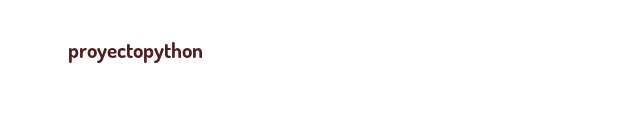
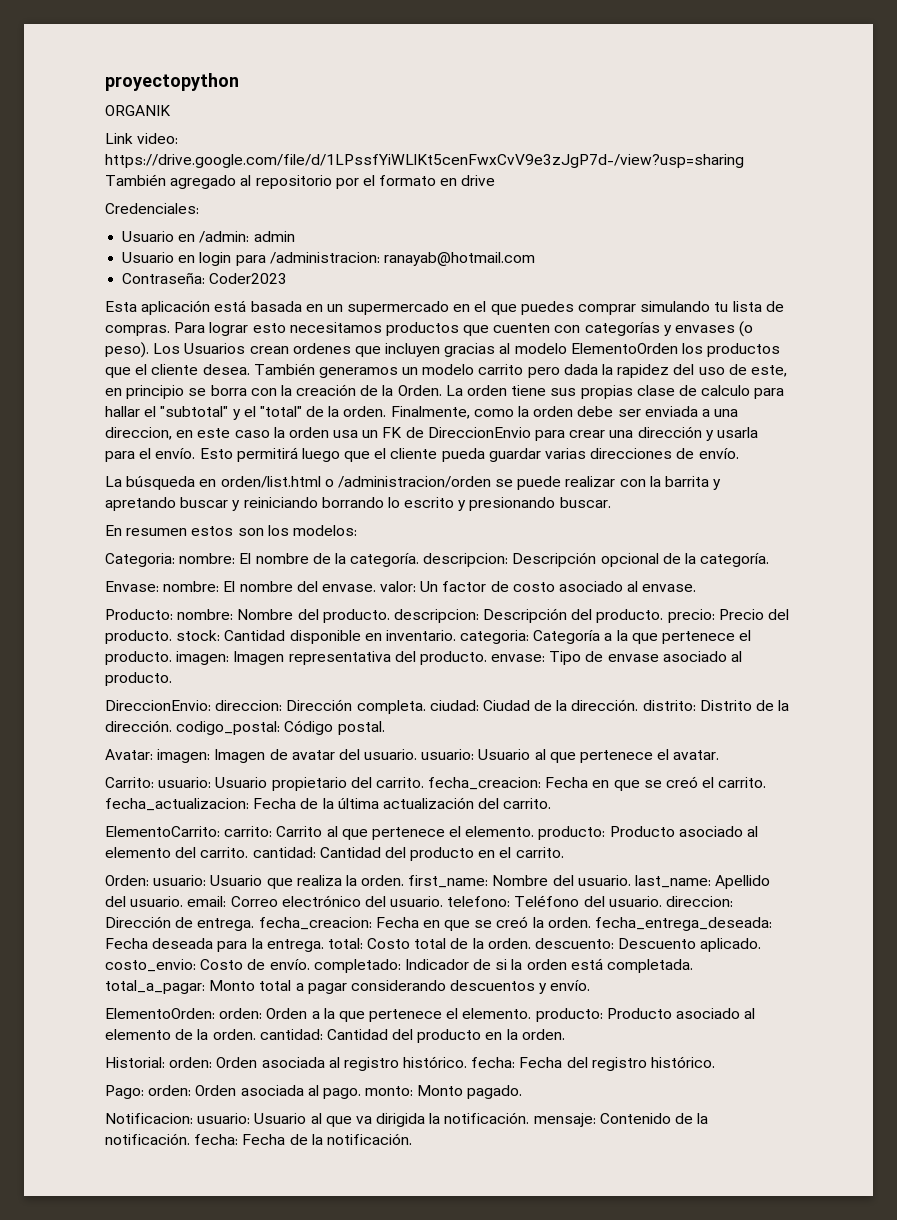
(203, 52) none -> [105,105,171,116] [105,133,179,144] [105,154,744,168] [105,174,496,189] [105,203,199,214] [122,231,295,243] [122,252,535,266] [122,272,288,284] [105,300,784,315] [105,321,754,337] [105,342,781,358] [105,363,787,378] [105,384,785,399] [105,406,739,420] [105,426,758,441] [105,447,739,462] [105,476,722,490] [105,497,611,511] [105,525,357,536] [105,552,770,567] [105,581,697,592] [105,608,790,623] [105,630,752,644] [105,651,743,665] [105,672,172,686] [105,699,790,714] [105,720,385,735] [105,749,720,763] [105,776,767,791] [105,797,552,811] [105,826,759,840] [105,847,564,861] [105,875,771,889] [105,895,734,907] [105,916,773,931] [105,938,762,952] [105,958,694,973] [105,980,591,994] [105,1008,756,1022] [105,1029,565,1043] [105,1056,716,1071] [105,1085,523,1099] [105,1112,709,1127] [105,1133,412,1145] // ORGANIK // Link video: https://drive.google.com/file/d/1LPssfYiWLlKt5cenFwxCvV9e3zJgP7d-/view?usp=sharing También agregado al repositorio por el formato en drive // Credenciales: // Usuario en /admin: admin // Usuario en login para /administracion: ranayab@hotmail.com // Contraseña: Coder2023 // Esta aplicación está basada en un supermercado en el que puedes comprar simulando tu lista de compras. Para lograr esto necesitamos productos que cuenten con categorías y envases (o peso). Los Usuarios crean ordenes que incluyen gracias al modelo ElementoOrden los productos que el cliente desea. También generamos un modelo carrito pero dada la rapidez del uso de este, en principio se borra con la creación de la Orden. La orden tiene sus propias clase de calculo para hallar el "subtotal" y el "total" de la orden. Finalmente, como la orden debe ser enviada a una direccion, en este caso la orden usa un FK de DireccionEnvio para crear una dirección y usarla para el envío. Esto permitirá luego que el cliente pueda guardar varias direcciones de envío. // La búsqueda en orden/list.html o /administracion/orden se puede realizar con la barrita y apretando buscar y reiniciando borrando lo escrito y presionando buscar. // En resumen estos son los modelos: // Categoria: nombre: El nombre de la categoría. descripcion: Descripción opcional de la categoría. // Envase: nombre: El nombre del envase. valor: Un factor de costo asociado al envase. // Producto: nombre: Nombre del producto. descripcion: Descripción del producto. precio: Precio del producto. stock: Cantidad disponible en inventario. categoria: Categoría a la que pertenece el producto. imagen: Imagen representativa del producto. envase: Tipo de envase asociado al producto. // DireccionEnvio: direccion: Dirección completa. ciudad: Ciudad de la dirección. distrito: Distrito de la dirección. codigo_postal: Código postal. // Avatar: imagen: Imagen de avatar del usuario. usuario: Usuario al que pertenece el avatar. // Carrito: usuario: Usuario propietario del carrito. fecha_creacion: Fecha en que se creó el carrito. fecha_actualizacion: Fecha de la última actualización del carrito. // ElementoCarrito: carrito: Carrito al que pertenece el elemento. producto: Producto asociado al elemento del carrito. cantidad: Cantidad del producto en el carrito. // Orden: usuario: Usuario que realiza la orden. first_name: Nombre del usuario. last_name: Apellido del usuario. email: Correo electrónico del usuario. telefono: Teléfono del usuario. direccion: Dirección de entrega. fecha_creacion: Fecha en que se creó la orden. fecha_entrega_deseada: Fecha deseada para la entrega. total: Costo total de la orden. descuento: Descuento aplicado. costo_envio: Costo de envío. completado: Indicador de si la orden está completada. total_a_pagar: Monto total a pagar considerando descuentos y envío. // ElementoOrden: orden: Orden a la que pertenece el elemento. producto: Producto asociado al elemento de la orden. cantidad: Cantidad del producto en la orden. // Historial: orden: Orden asociada al registro histórico. fecha: Fecha del registro histórico. // Pago: orden: Orden asociada al pago. monto: Monto pagado. // Notificacion: usuario: Usuario al que va dirigida la notificación. mensaje: Contenido de la notificación. fecha: Fecha de la notificación.

